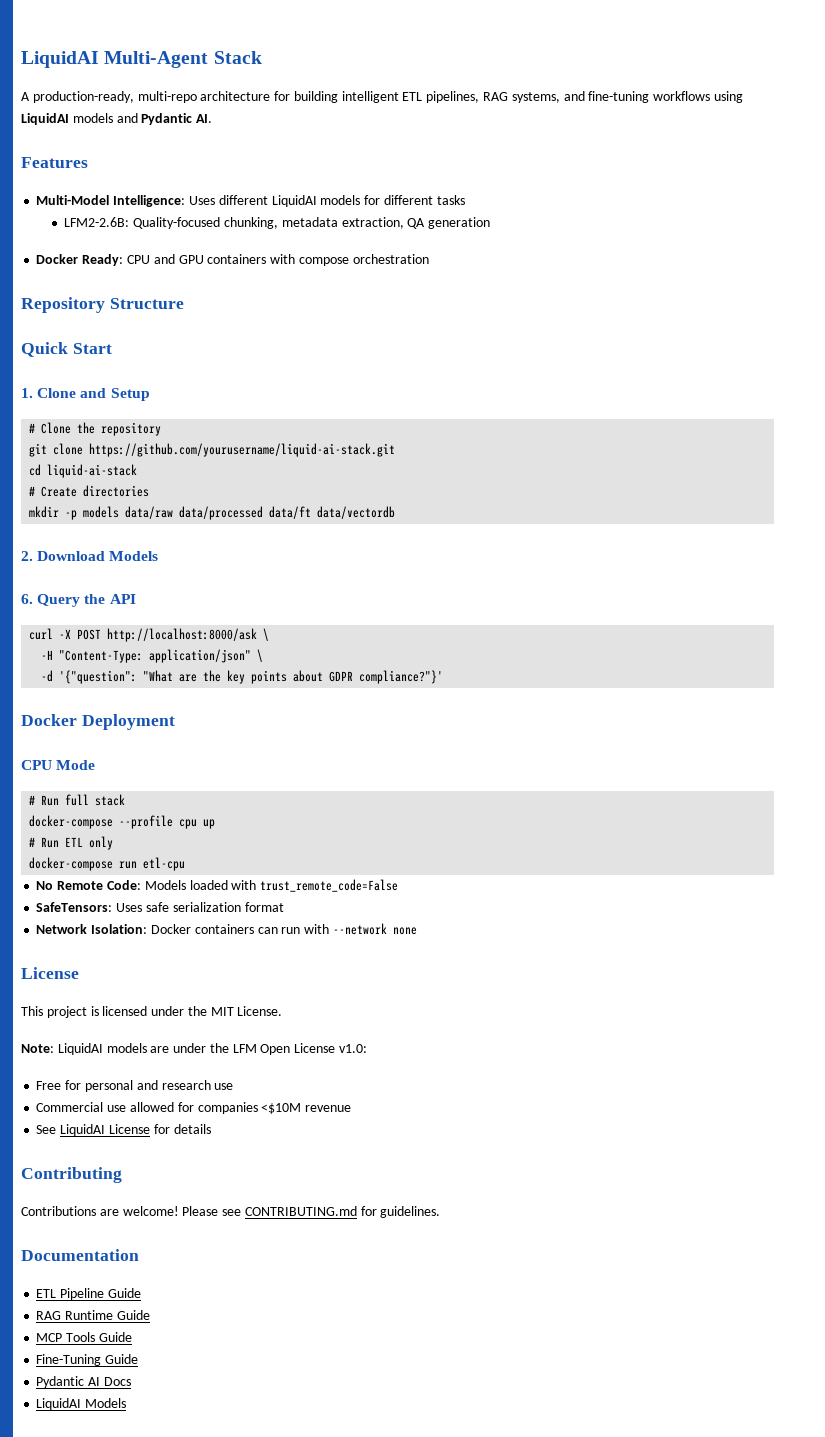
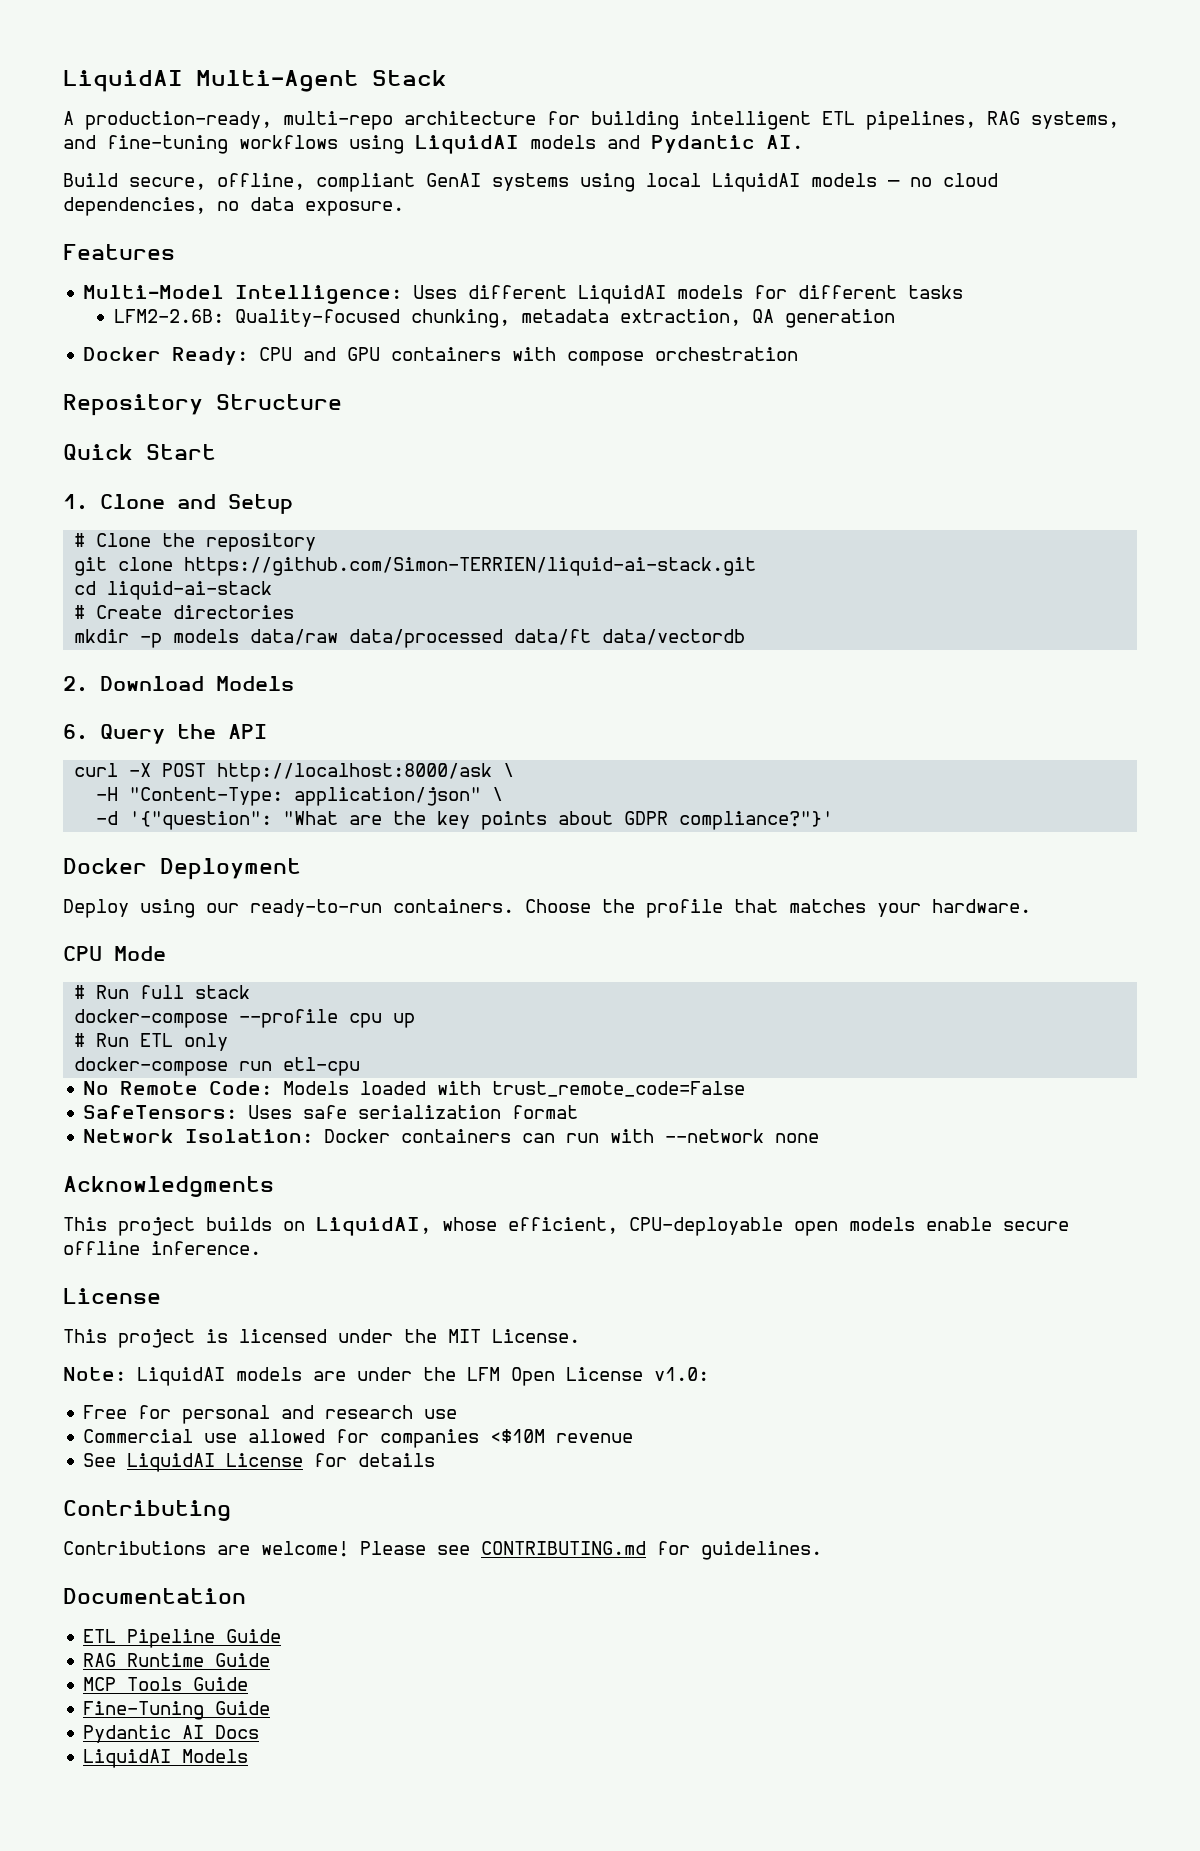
(213, 118) none -> [63,173,998,192] [63,197,404,216] // Build secure, offline, compliant GenAI systems using local LiquidAI models — no cloud dependencies, no data exposure.
[89,443,396,457] https://github.com/yourusername/liquid-ai-stack.git -> [184,557,757,576] https://github.com/Simon-TERRIEN/liquid-ai-stack.git
(175, 722) none -> [63,899,1031,918] // Deploy using our ready-to-run containers. Choose the profile that matches your hardware.
(417, 931) none -> [63,1176,274,1197] [63,1217,1069,1236] [63,1241,261,1255] // Acknowledgments // This project builds on LiquidAI, whose efficient, CPU-deployable open models enable secure offline inference.

